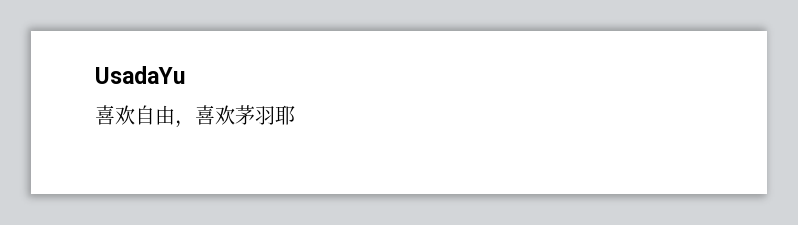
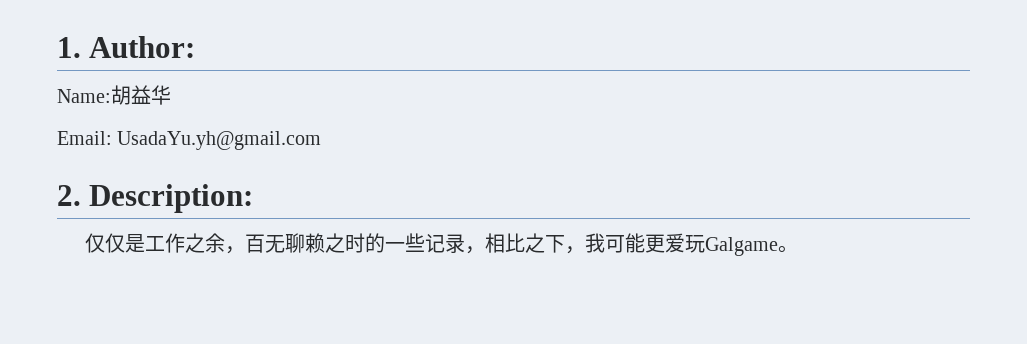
[95,66,185,84] [95,105,295,128] UsadaYu // 喜欢自由，喜欢茅羽耶 -> [57,36,196,58] [57,85,171,105] [57,131,322,150] [57,184,254,213] [85,233,799,256] 1. Author: // Name:胡益华 // Email: UsadaYu.yh@gmail.com // 2. Description: // 仅仅是工作之余，百无聊赖之时的一些记录，相比之下，我可能更爱玩Galgame。

